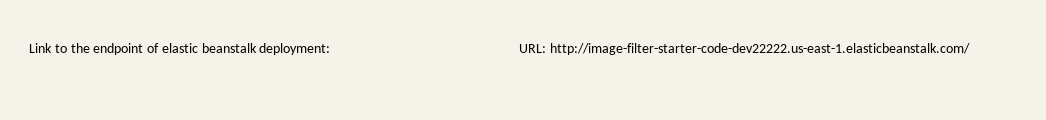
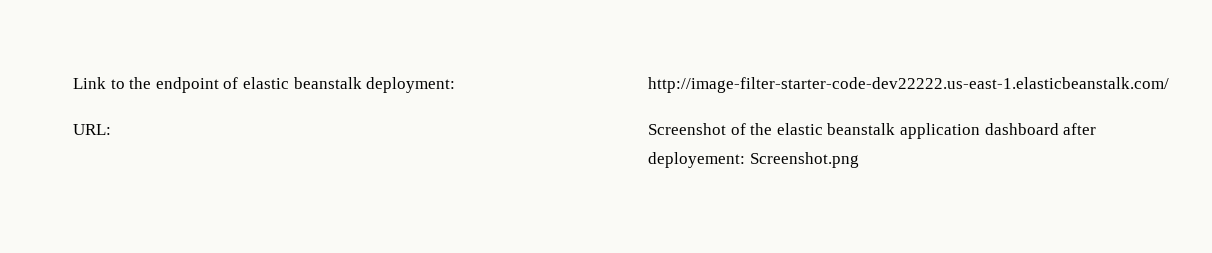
(970, 49) none -> [648,123,1097,139] [648,152,859,168] // Screenshot of the elastic beanstalk application dashboard after deployement: Screenshot.png

